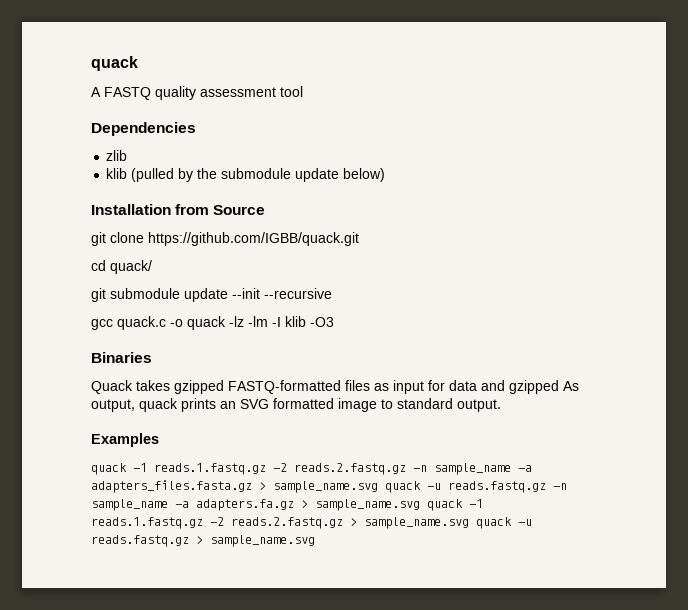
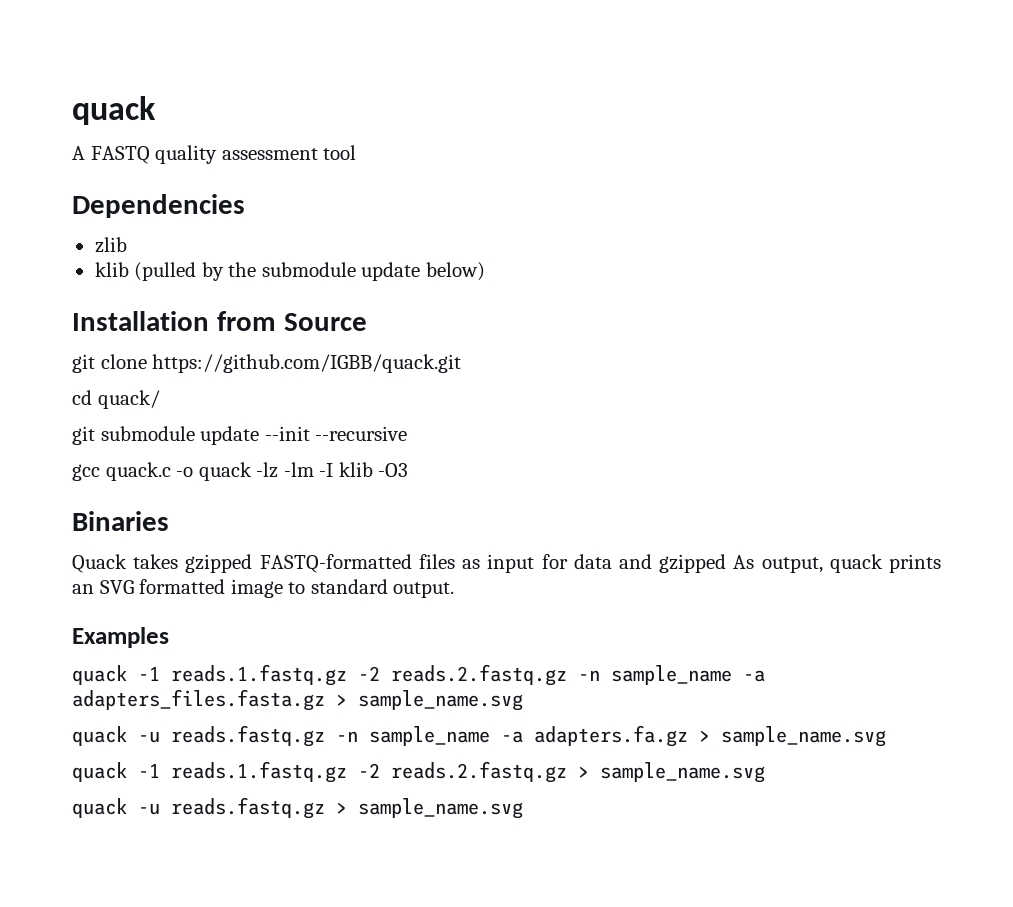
(378, 487) none -> (523, 700) //
(420, 505) none -> (886, 736) //
(469, 523) none -> (765, 772) //

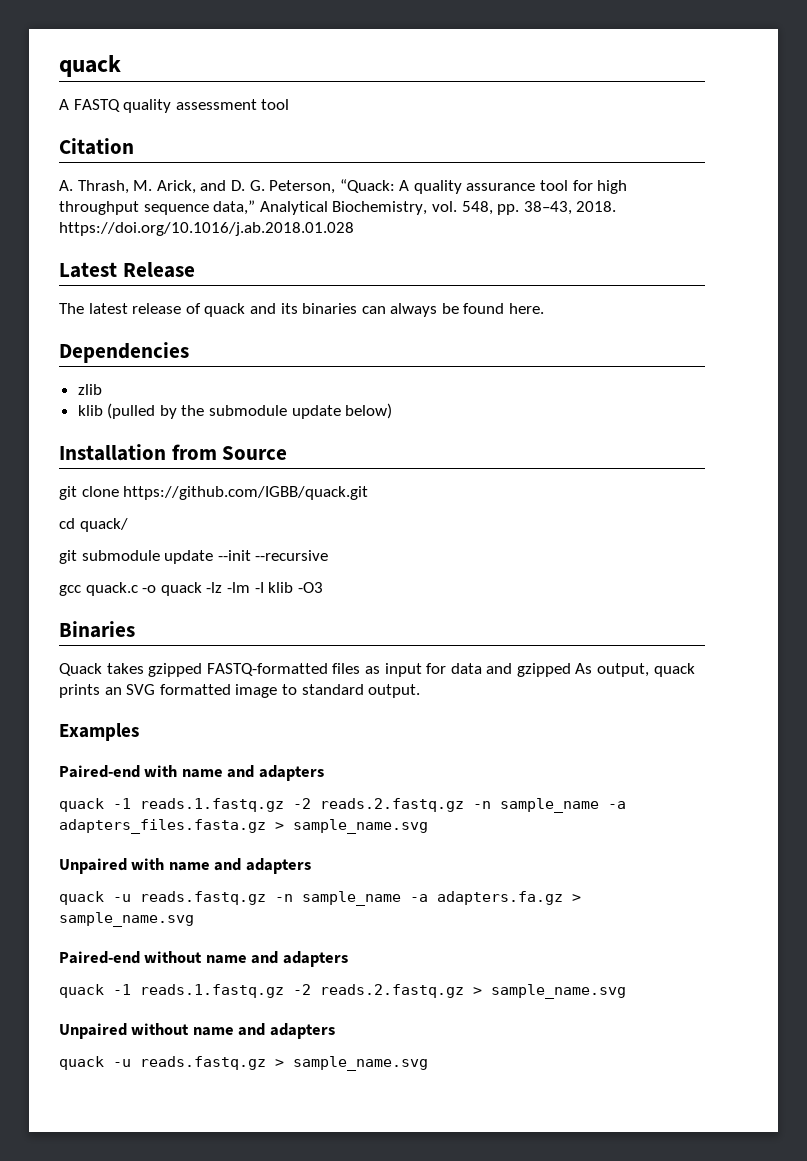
(357, 152) none -> [59,138,134,155] [59,179,628,194] [59,200,617,215] [59,222,354,236] [59,262,195,278] [59,303,545,317] // Citation // A. Thrash, M. Arick, and D. G. Peterson, “Quack: A quality assurance tool for high throughput sequence data,” Analytical Biochemistry, vol. 548, pp. 38–43, 2018. https://doi.org/10.1016/j.ab.2018.01.028 // Latest Release // The latest release of quack and its binaries can always be found here.
(169, 637) none -> [59,765,324,781] // Paired-end with name and adapters
(523, 700) none -> [59,858,311,874] // Unpaired with name and adapters
(886, 736) none -> [59,951,348,967] // Paired-end without name and adapters
(765, 772) none -> [59,1023,335,1039] // Unpaired without name and adapters

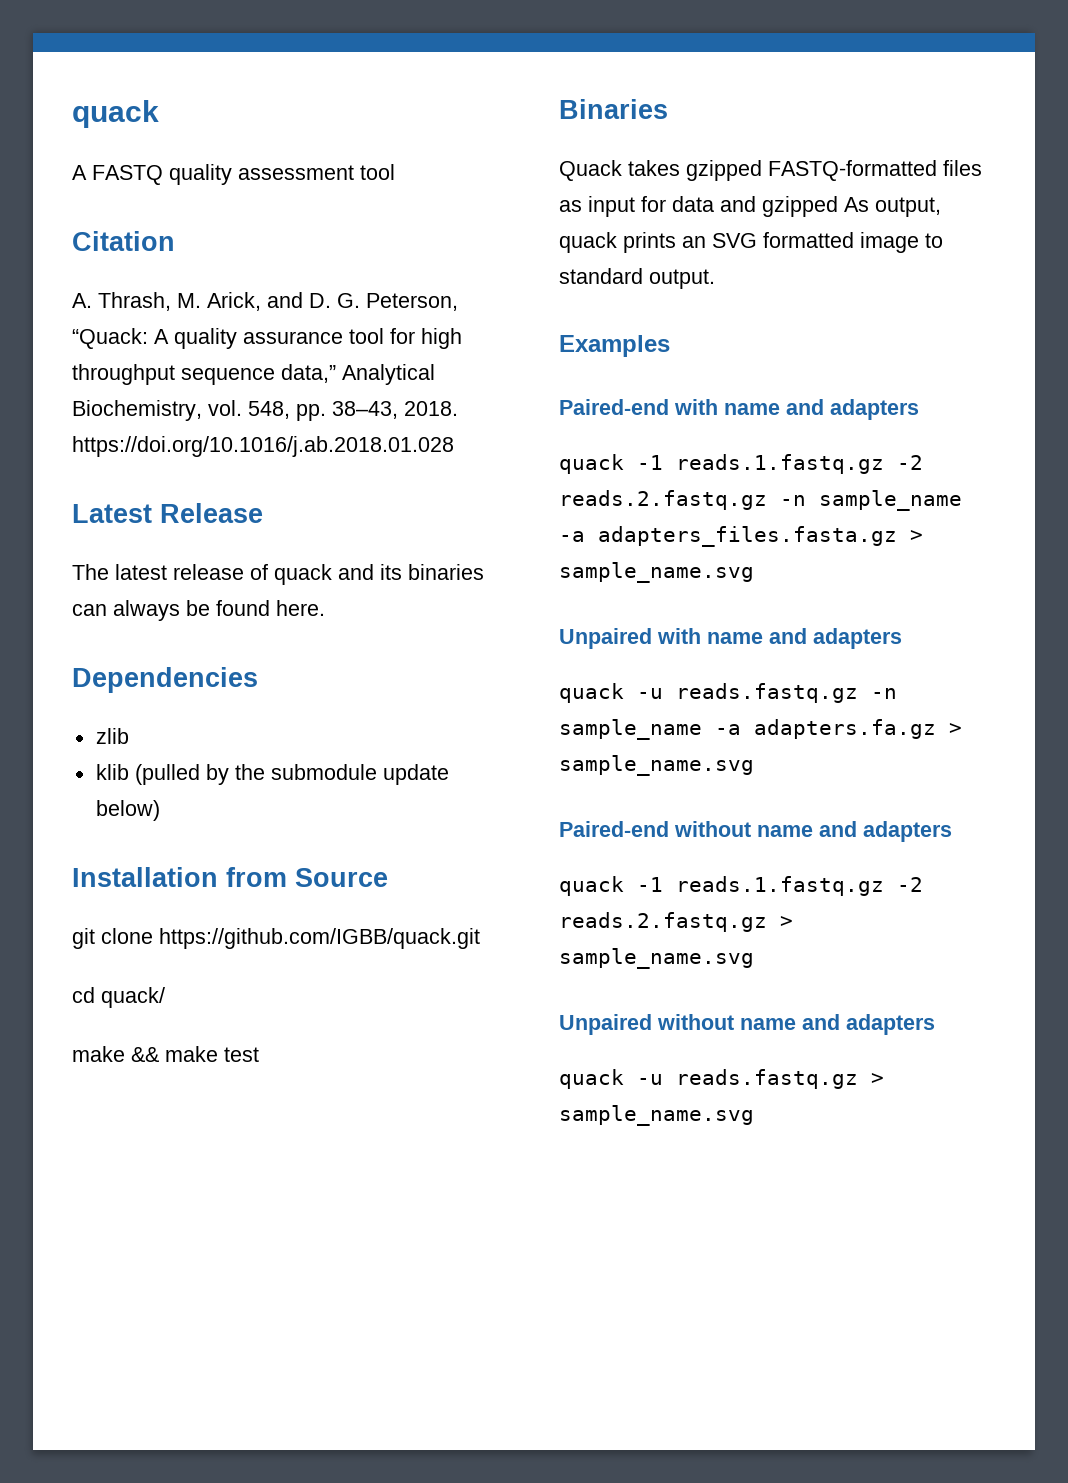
[59,550,329,564] [59,582,323,596] git submodule update --init --recursive // gcc quack.c -o quack -lz -lm -I klib -O3 -> [72,1046,259,1062] make && make test

